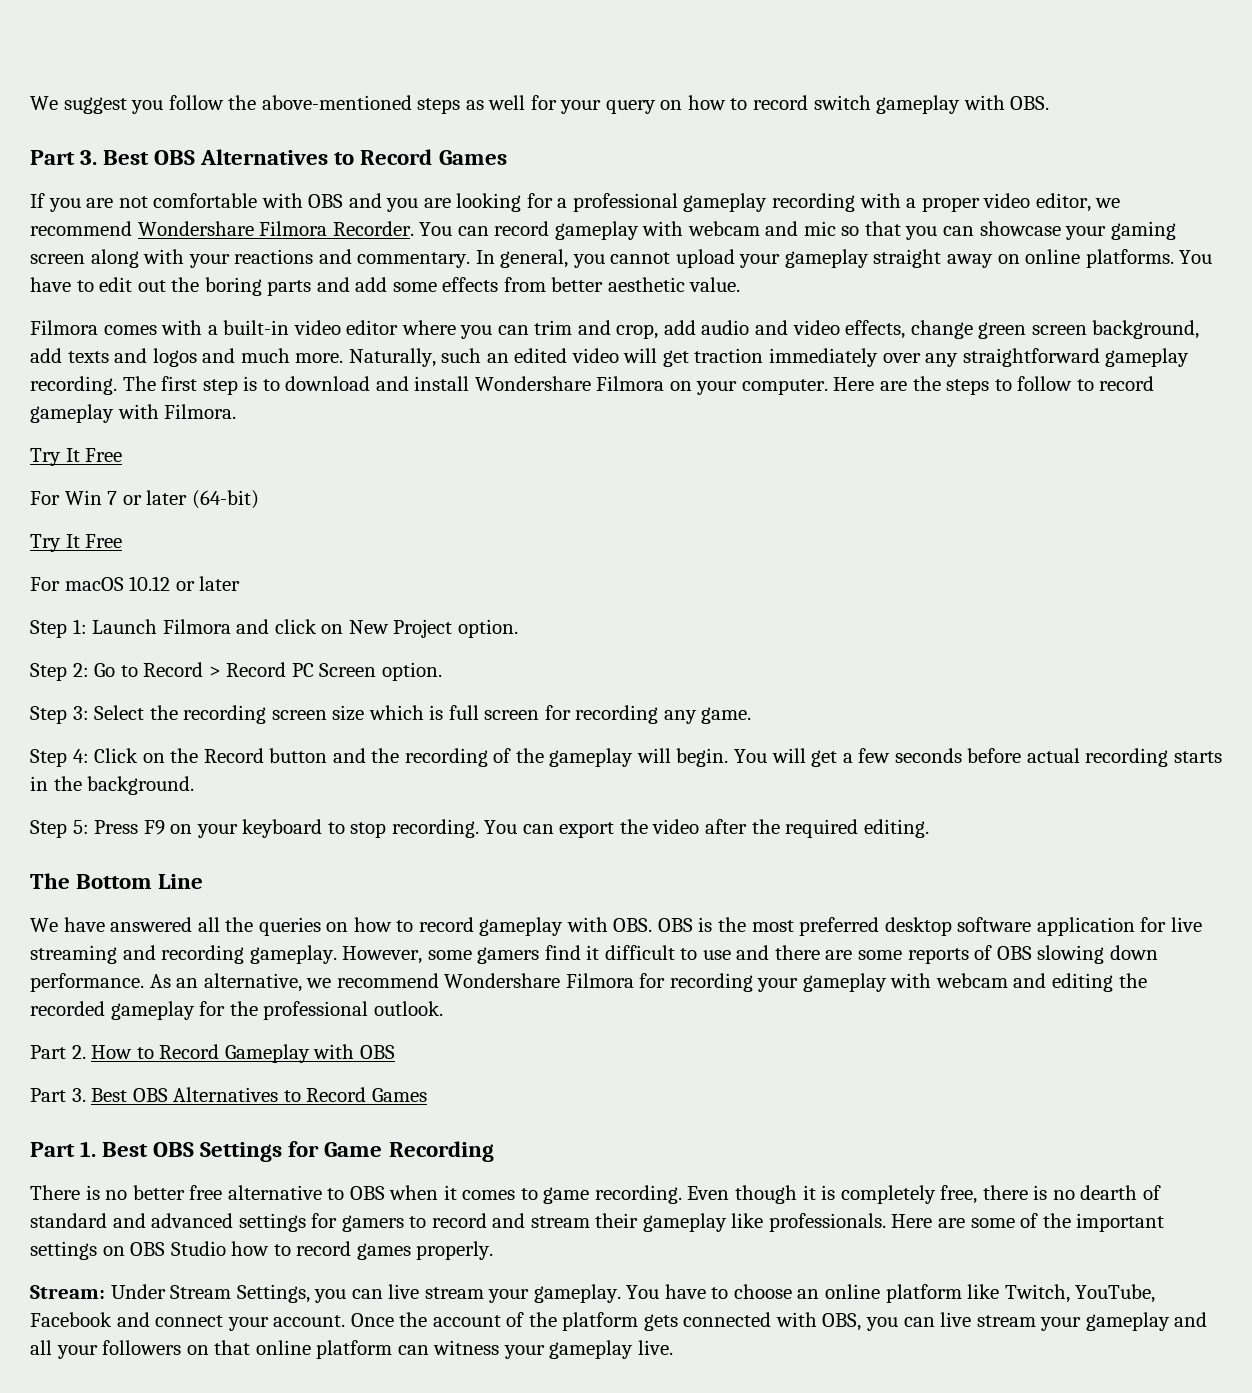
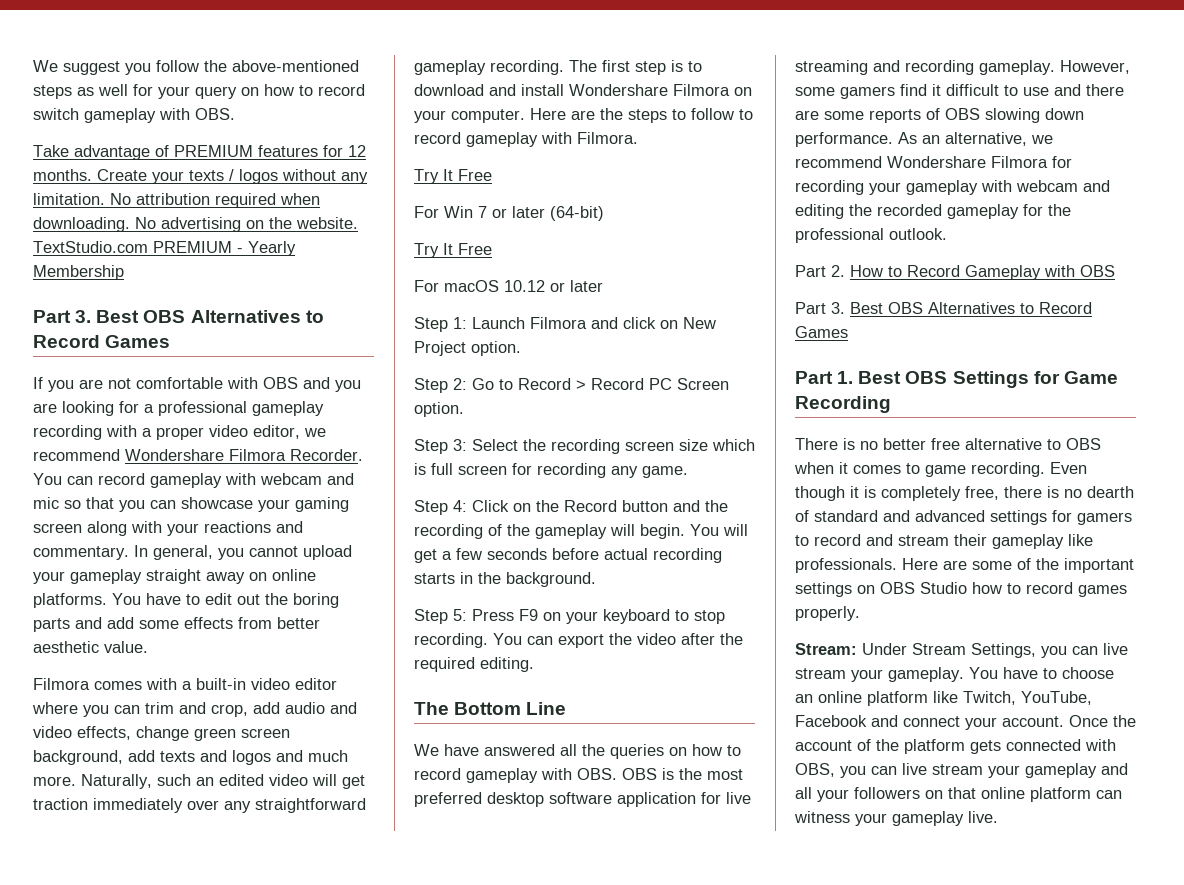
(1050, 103) none -> [33,145,366,160] [33,169,368,184] [33,193,320,208] [33,217,358,232] [33,241,296,256] [33,265,124,280] // Take advantage of PREMIUM features for 12 months. Create your texts / logos without any limitation. No attribution required when downloading. No advertising on the website. TextStudio.com PREMIUM - Yearly Membership

